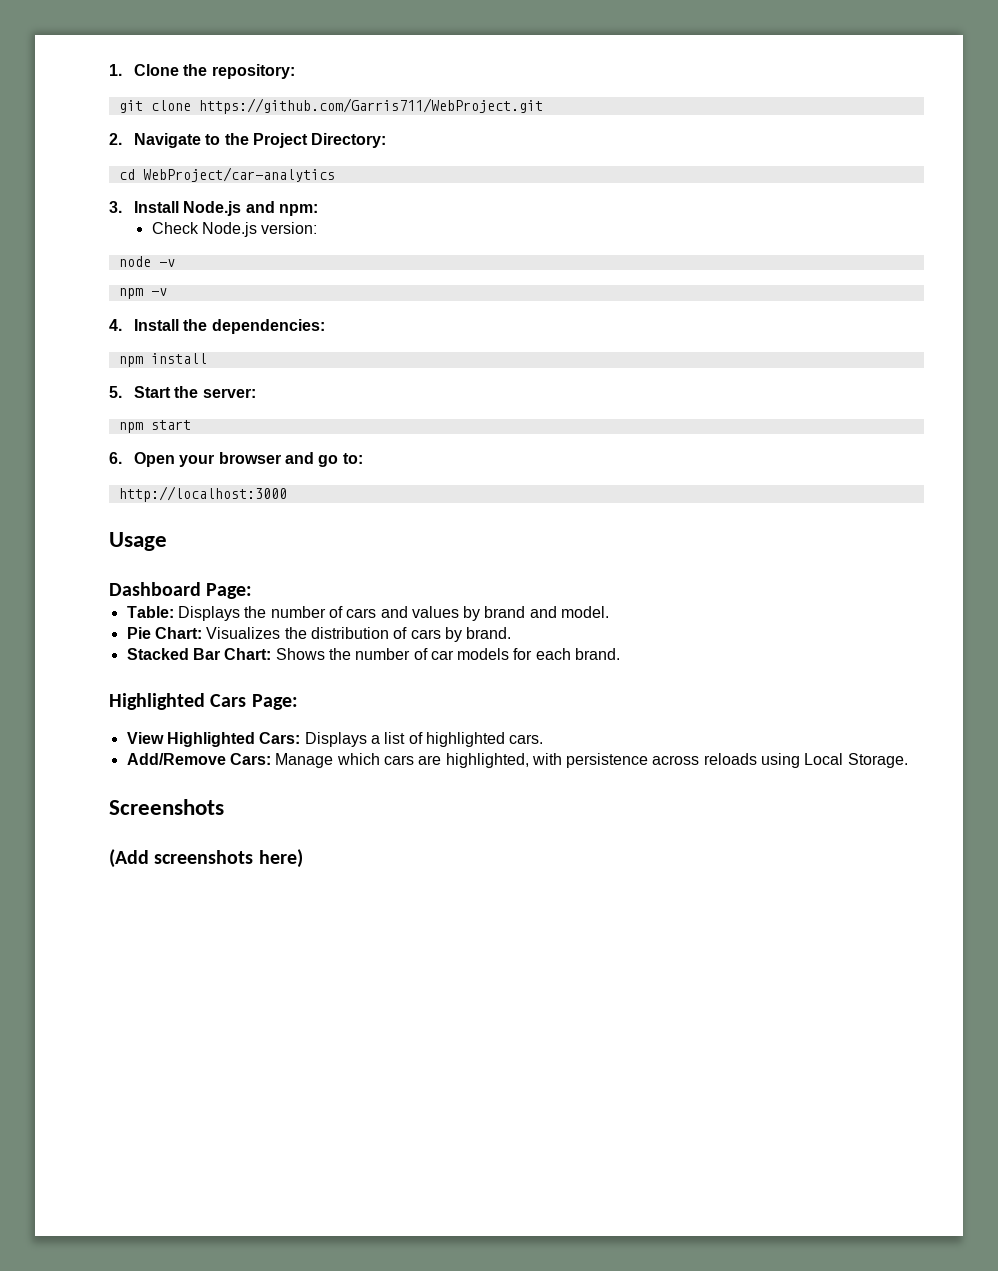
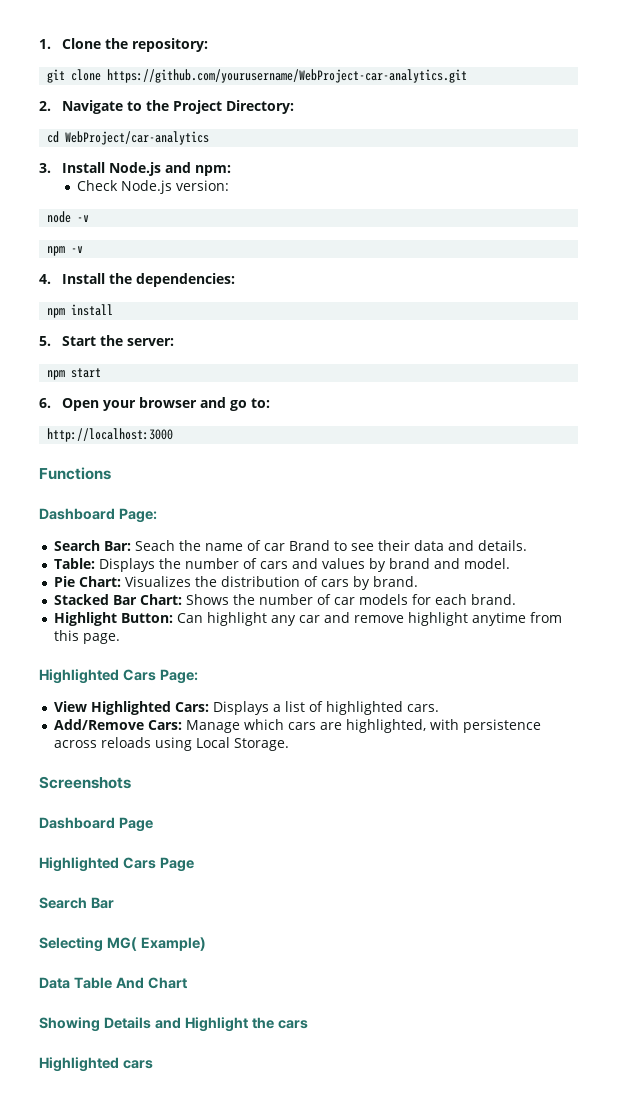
[198,98,543,114] https://github.com/Garris711/WebProject.git -> [107,69,468,83] https://github.com/yourusername/WebProject-car-analytics.git
[109,532,167,551] Usage -> [39,467,111,480] Functions
(253, 591) none -> [53,540,527,551] // Search Bar: Seach the name of car Brand to see their data and details.
(621, 654) none -> [53,612,562,626] [53,630,120,644] // Highlight Button: Can highlight any car and remove highlight anytime from this page.
[109,849,303,868] (Add screenshots here) -> [39,817,153,832] [39,857,194,872] [39,897,114,909] [39,937,206,952] [39,977,187,989] [39,1017,308,1032] [39,1057,153,1072] Dashboard Page // Highlighted Cars Page // Search Bar // Selecting MG( Example) // Data Table And Chart // Showing Details and Highlight the cars // Highlighted cars

